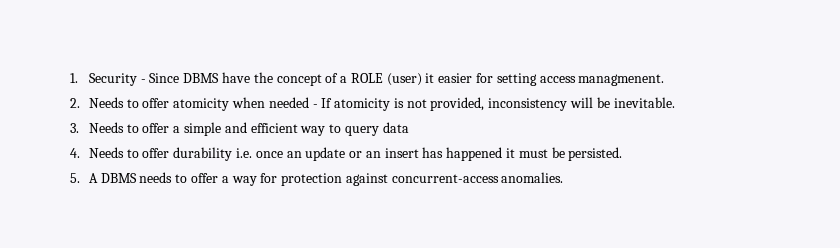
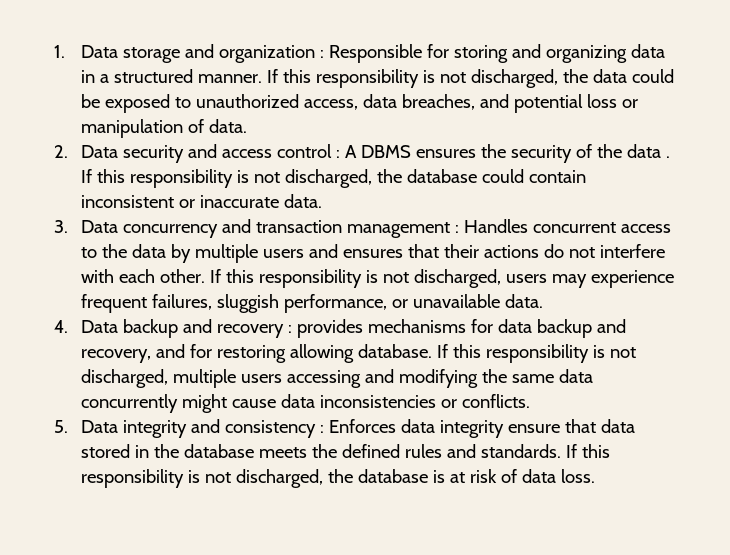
[88,72,665,86] [70,97,675,111] [70,122,409,136] [70,147,623,161] [70,172,564,186] Security - Since DBMS have the concept of a ROLE (user) it easier for setting access managmenent. // 2. Needs to offer atomicity when needed - If atomicity is not provided, inconsistency will be inevitable. // 3. Needs to offer a simple and efficient way to query data // 4. Needs to offer durability i.e. once an update or an insert has happened it must be persisted. // 5. A DBMS needs to offer a way for protection against concurrent-access anomalies. -> [80,44,665,63] [80,69,674,88] [80,94,638,113] [80,119,247,138] [54,144,670,163] [80,169,586,188] [80,194,322,208] [54,219,671,238] [80,244,665,263] [80,269,674,288] [80,294,543,313] [54,319,626,338] [80,344,636,363] [80,369,593,388] [80,394,530,413] [54,419,635,438] [80,444,610,458] [80,469,595,488] Data storage and organization : Responsible for storing and organizing data in a structured manner. If this responsibility is not discharged, the data could be exposed to unauthorized access, data breaches, and potential loss or manipulation of data. // 2. Data security and access control : A DBMS ensures the security of the data . If this responsibility is not discharged, the database could contain inconsistent or inaccurate data. // 3. Data concurrency and transaction management : Handles concurrent access to the data by multiple users and ensures that their actions do not interfere with each other. If this responsibility is not discharged, users may experience frequent failures, sluggish performance, or unavailable data. // 4. Data backup and recovery : provides mechanisms for data backup and recovery, and for restoring allowing database. If this responsibility is not discharged, multiple users accessing and modifying the same data concurrently might cause data inconsistencies or conflicts. // 5. Data integrity and consistency : Enforces data integrity ensure that data stored in the database meets the defined rules and standards. If this responsibility is not discharged, the database is at risk of data loss.

